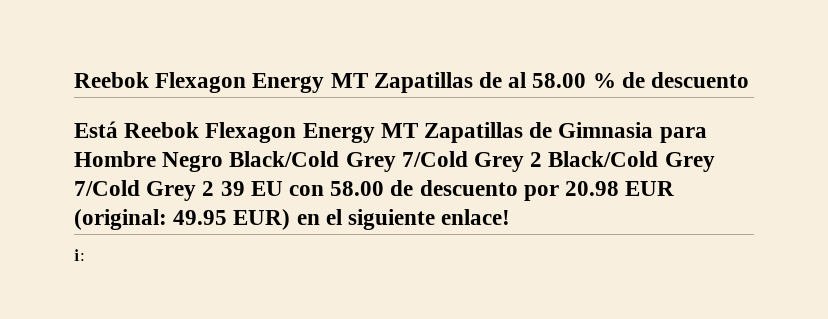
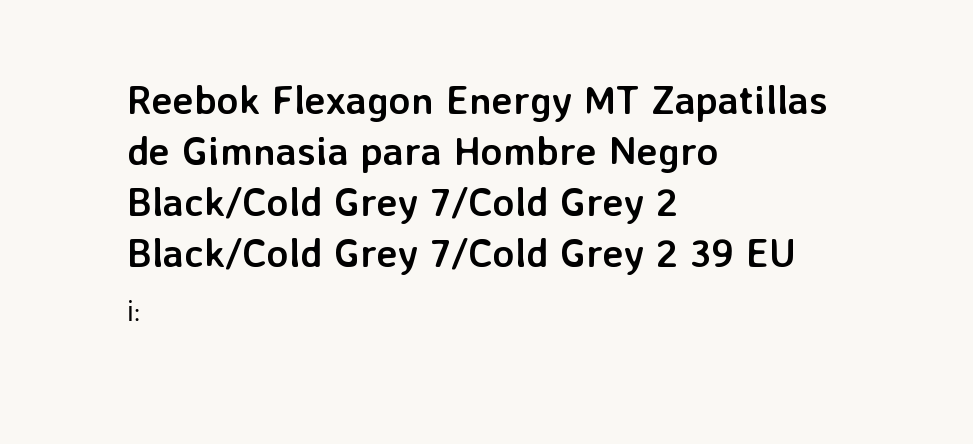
[74,72,750,93] [74,121,553,143] Reebok Flexagon Energy MT Zapatillas de al 58.00 % de descuento // Está Reebok Flexagon Energy MT Zapatillas de -> [127,85,828,122] [127,136,170,165] Reebok Flexagon Energy MT Zapatillas de
[289,180,675,201] [74,209,511,230] con 58.00 de descuento por 20.98 EUR (original: 49.95 EUR) en el siguiente enlace! -> (796, 253) none

